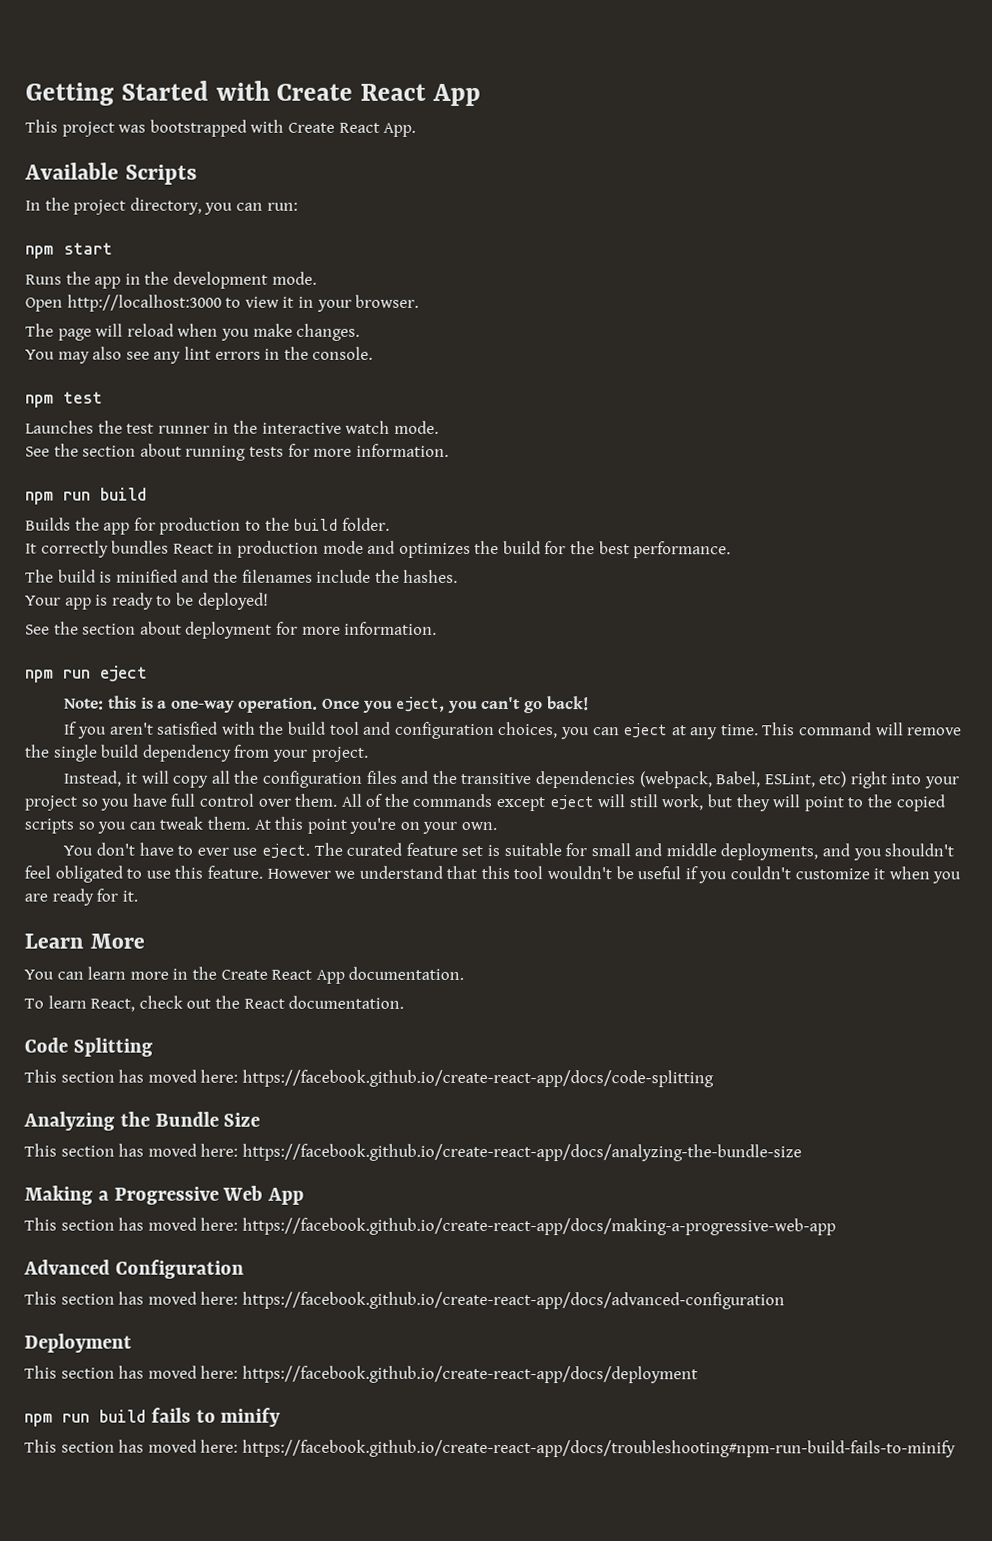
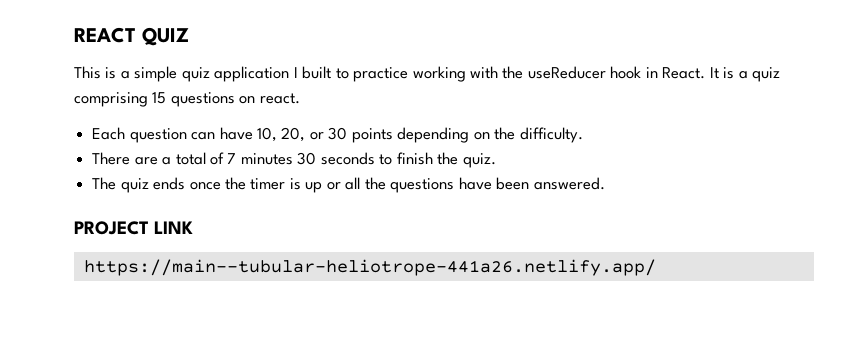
[25,80,482,106] [25,119,417,137] [24,162,197,185] [25,197,298,215] [25,242,113,259] [25,271,317,289] [25,294,420,312] [25,323,361,341] [25,346,374,364] [25,391,103,408] [25,420,439,434] [25,443,449,461] [25,487,147,505] [25,517,390,535] [25,540,732,559] [25,569,459,583] [25,592,269,610] [25,621,438,639] [25,665,148,683] [64,695,589,714] [64,721,963,740] [25,744,369,762] [63,770,960,789] [24,793,945,812] [24,816,498,834] [63,842,955,861] [24,865,962,884] [24,888,138,906] [24,933,145,949] [24,966,465,984] [24,995,405,1012] [24,1037,153,1057] [24,1069,714,1088] [23,1111,261,1131] [24,1143,802,1162] [24,1185,305,1205] [24,1217,836,1236] [23,1259,244,1279] [24,1291,785,1310] [24,1333,132,1353] [24,1365,698,1384] [24,1407,282,1427] [24,1439,956,1458] Getting Started with Create React App // This project was bootstrapped with Create React App. // Available Scripts // In the project directory, you can run: // npm start // Runs the app in the development mode. // Open http://localhost:3000 to view it in your browser. // The page will reload when you make changes. // You may also see any lint errors in the console. // npm test // Launches the test runner in the interactive watch mode. // See the section about running tests for more information. // npm run build // Builds the app for production to the build folder. // It correctly bundles React in production mode and optimizes the build for the best performance. // The build is minified and the filenames include the hashes. // Your app is ready to be deployed! // See the section about deployment for more information. // npm run eject // Note: this is a one-way operation. Once you eject, you can't go back! // If you aren't satisfied with the build tool and configuration choices, you can eject at any time. This command will remove the single build dependency from your project. // Instead, it will copy all the configuration files and the transitive dependencies (webpack, Babel, ESLint, etc) right into your project so you have full control over them. All of the commands except eject will still work, but they will point to the copied scripts so you can tweak them. At this point you're on your own. // You don't have to ever use eject. The curated feature set is suitable for small and middle deployments, and you shouldn't feel obligated to use this feature. However we understand that this tool wouldn't be useful if you couldn't customize it when you are ready for it. // Learn More // You can learn more in the Create React App documentation. // To learn React, check out the React documentation. // Code Splitting // This section has moved here: https://facebook.github.io/create-react-app/docs/code-splitting // Analyzing the Bundle Size // This section has moved here: https://facebook.github.io/create-react-app/docs/analyzing-the-bundle-size // Making a Progressive Web App // This section has moved here: https://facebook.github.io/create-react-app/docs/making-a-progressive-web-app // Advanced Configuration // This section has moved here: https://facebook.github.io/create-react-app/docs/advanced-configuration // Deployment // This section has moved here: https://facebook.github.io/create-react-app/docs/deployment // npm run build fails to minify // This section has moved here: https://facebook.github.io/create-react-app/docs/troubleshooting#npm-run-build-fails-to-minify -> [74,27,189,46] [74,66,781,82] [74,92,300,107] [92,127,583,143] [92,152,496,168] [92,177,605,193] [74,221,194,235] [83,259,656,276] REACT QUIZ // This is a simple quiz application I built to practice working with the useReducer hook in React. It is a quiz comprising 15 questions on react. // Each question can have 10, 20, or 30 points depending on the difficulty. // There are a total of 7 minutes 30 seconds to finish the quiz. // The quiz ends once the timer is up or all the questions have been answered. // PROJECT LINK // https://main--tubular-heliotrope-441a26.netlify.app/

